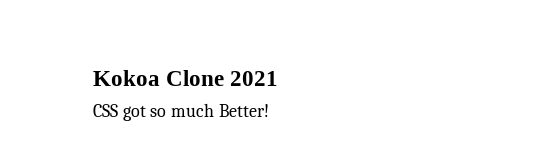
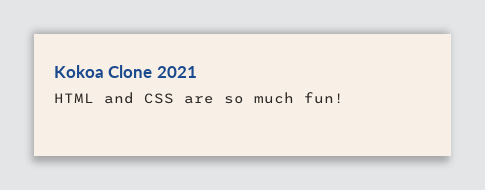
[93,104,146,121] CSS got -> [54,92,214,104] HTML and CSS are
[218,104,269,117] Better! -> [304,92,344,104] fun!

